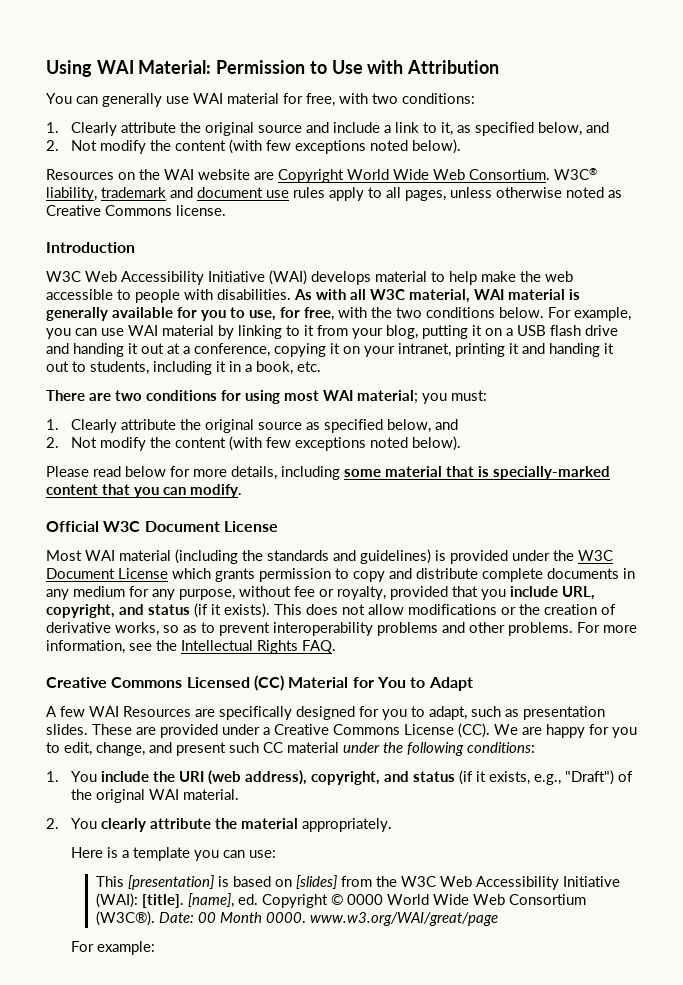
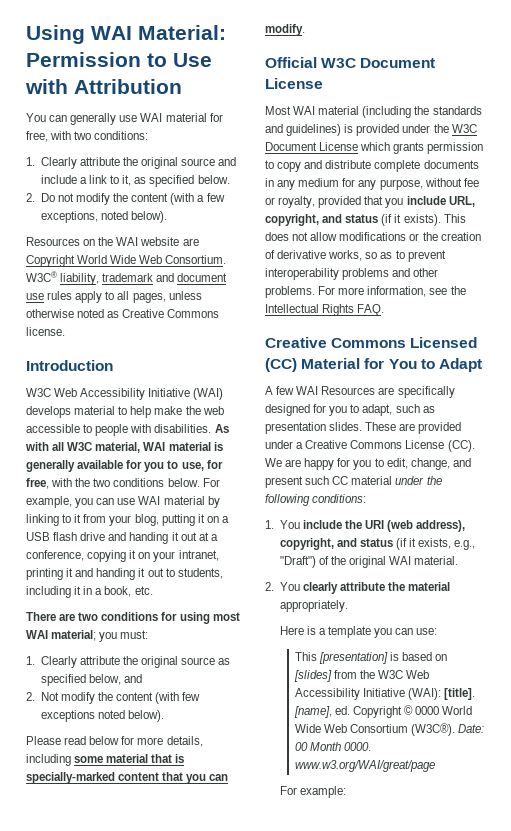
[537,122,609,136] [46,139,366,154] below, and // 2. Not modify the content (with few exceptions -> [197,175,230,184] [26,193,225,205] [40,211,98,223] below. // 2. Do not modify the content (with a few exceptions,

